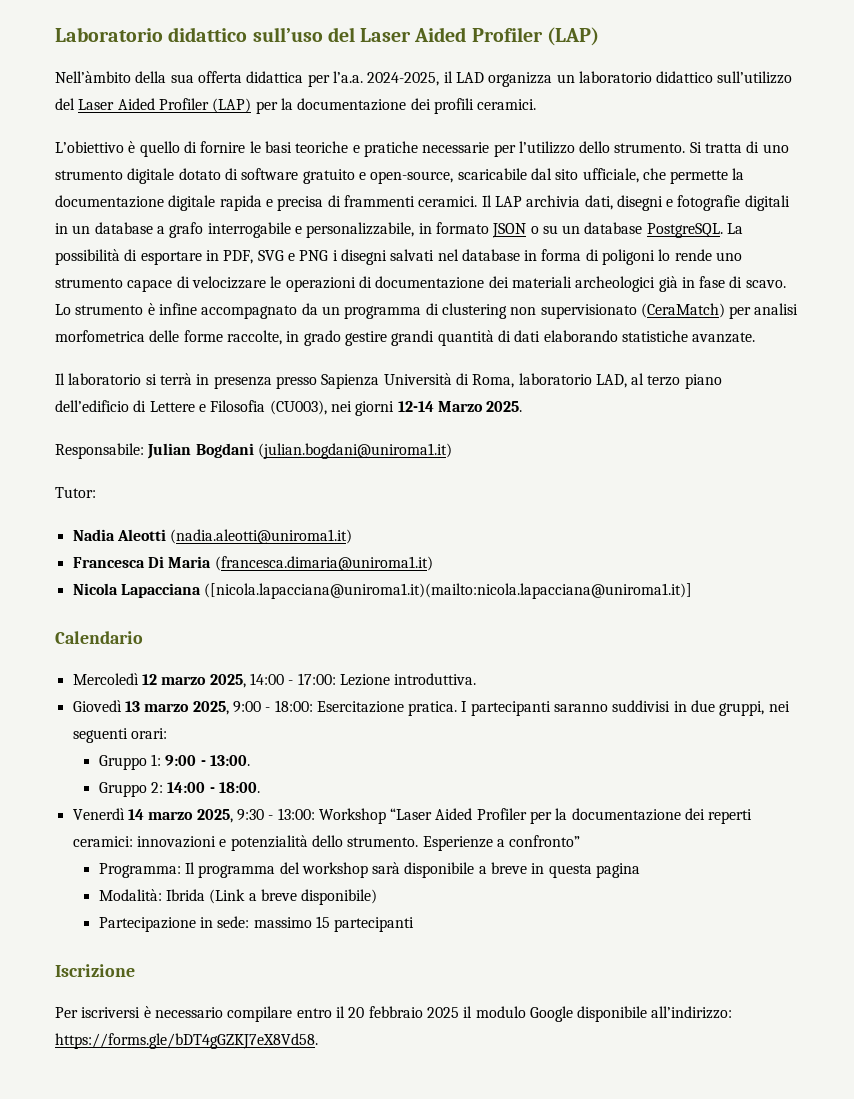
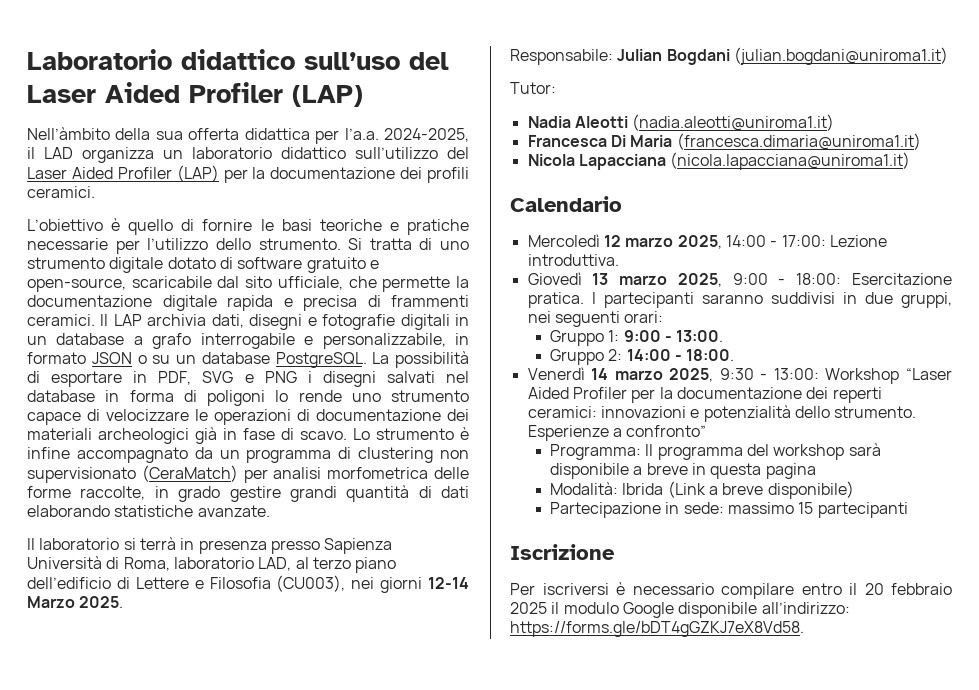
[204,583,693,599] ([nicola.lapacciana@uniroma1.it)(mailto:nicola.lapacciana@uniroma1.it)] -> [670,152,911,170] (nicola.lapacciana@uniroma1.it)

